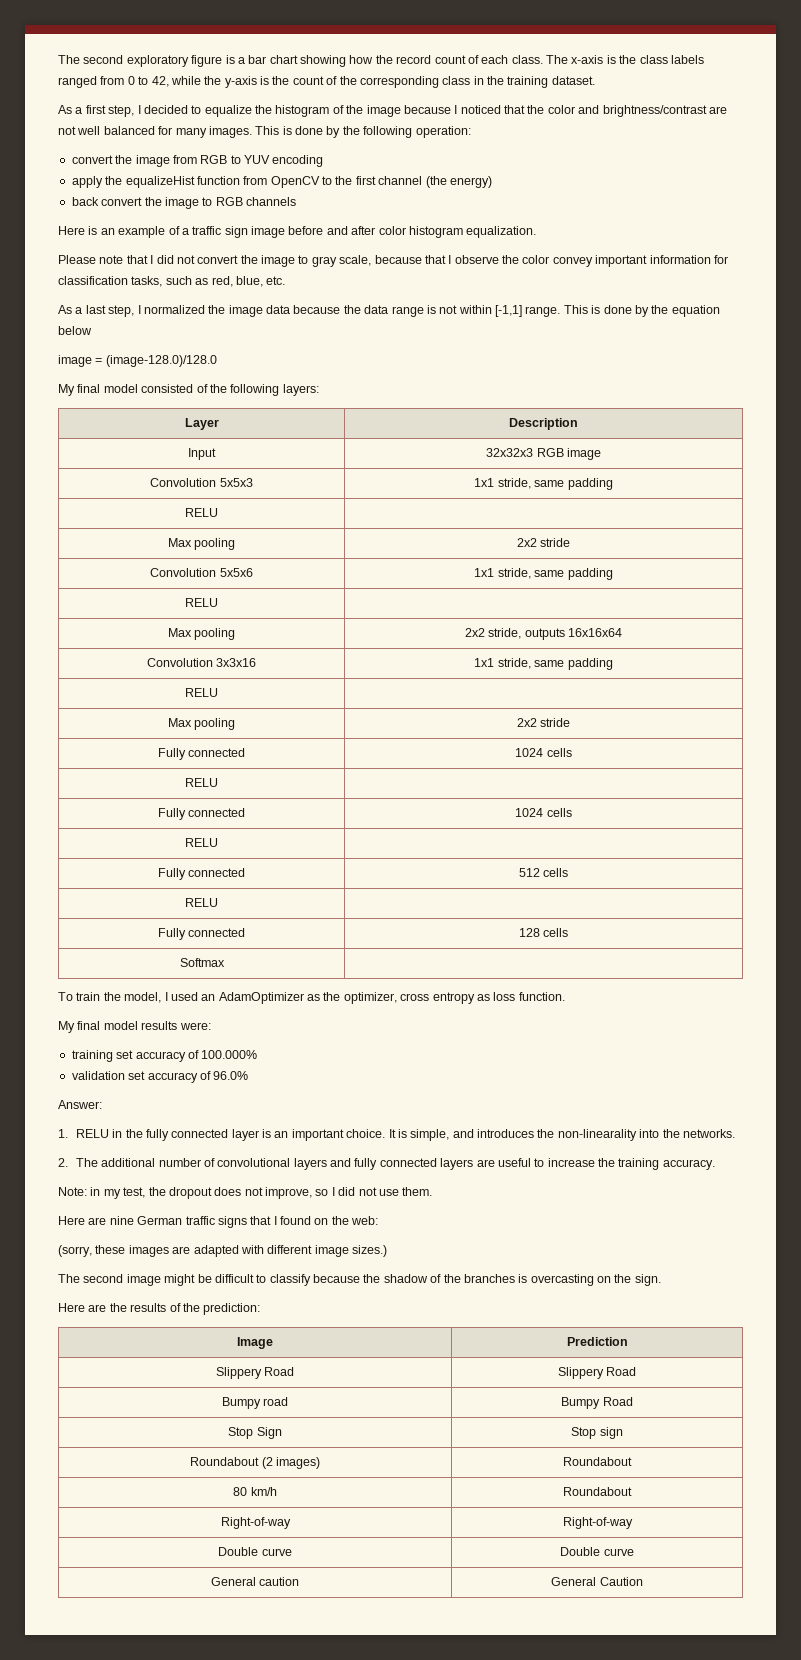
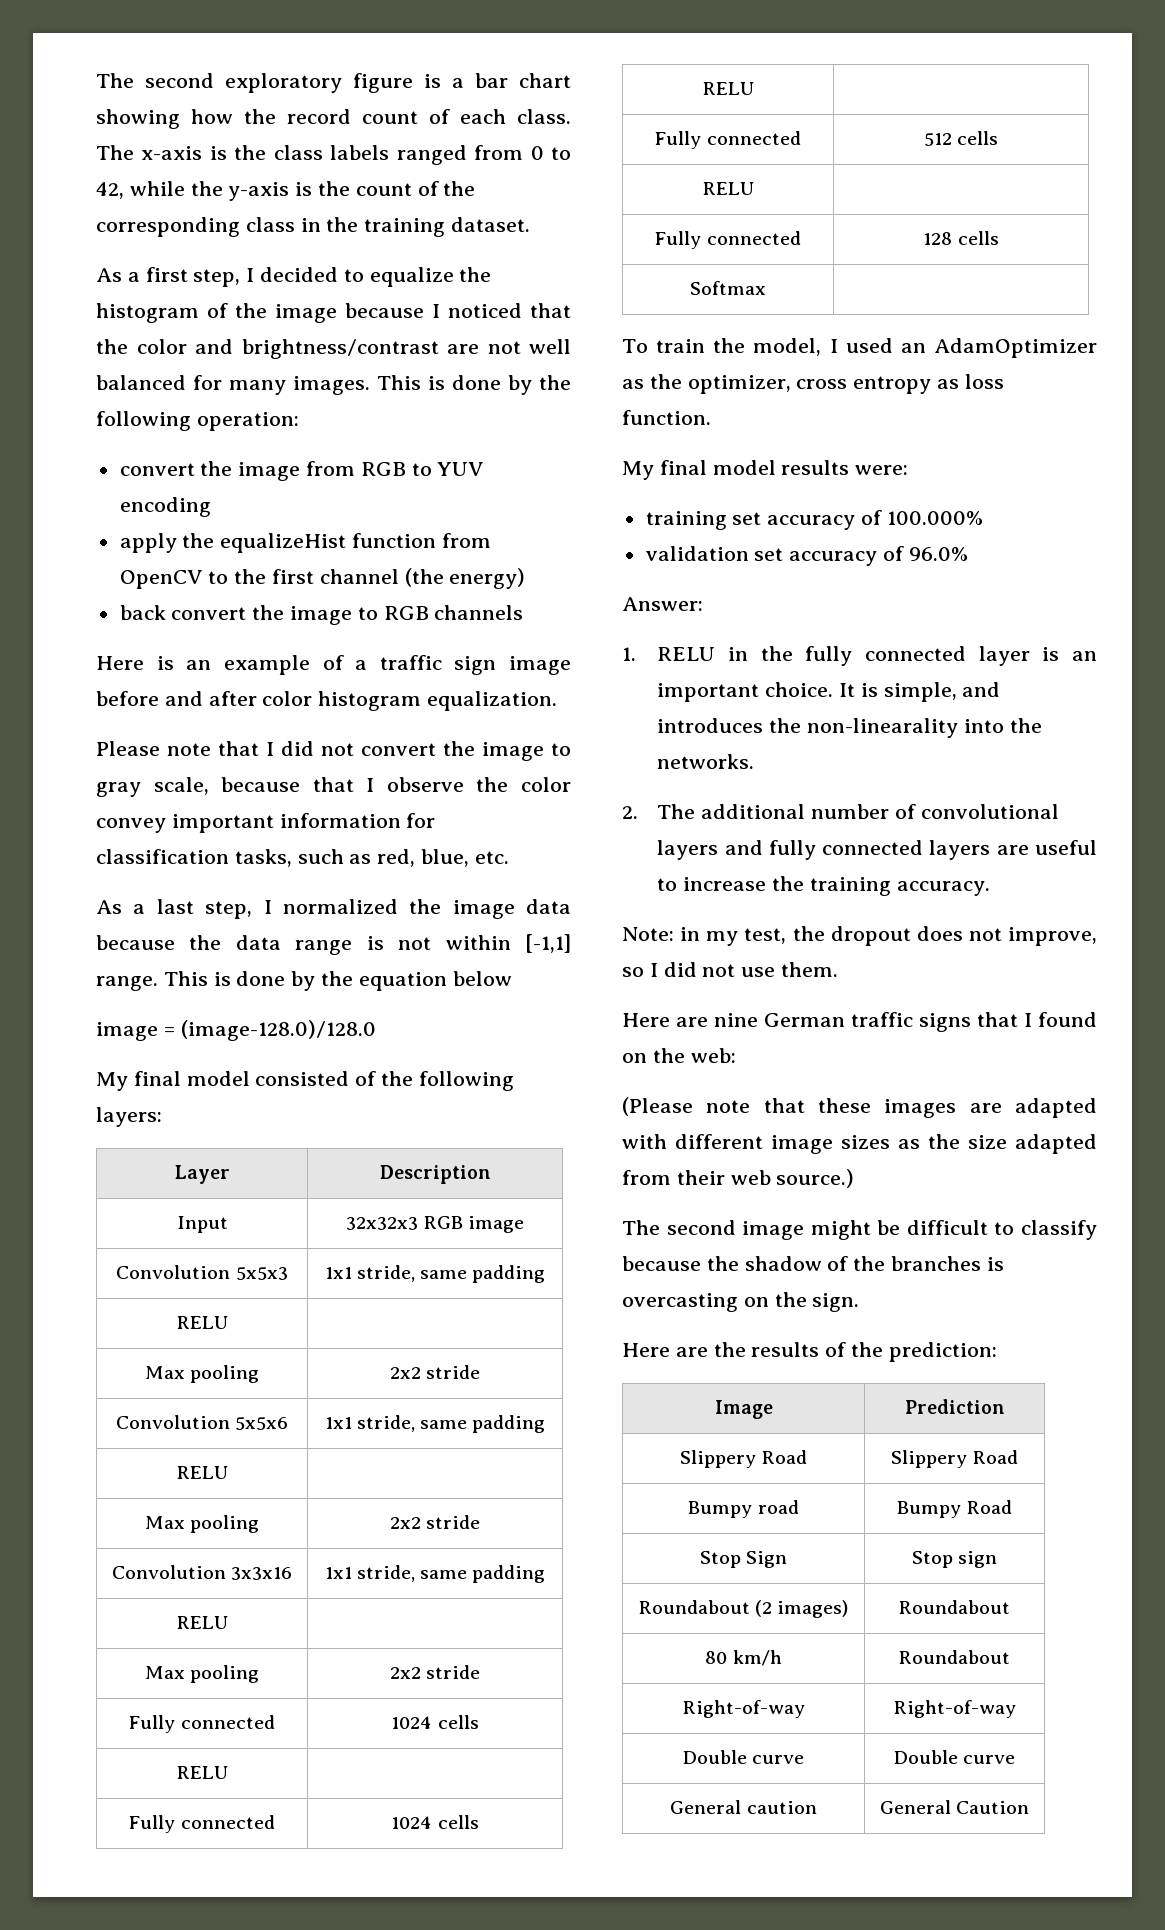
[488,628,623,640] stride, outputs 16x16x64 -> [426,1515,481,1529] stride
[58,1245,92,1257] (sorry, -> [622,1097,805,1116] (Please note that
[352,1245,387,1257] sizes.) -> [841,1134,1097,1154] [622,1169,855,1188] sizes as the size adapted from their web source.)

